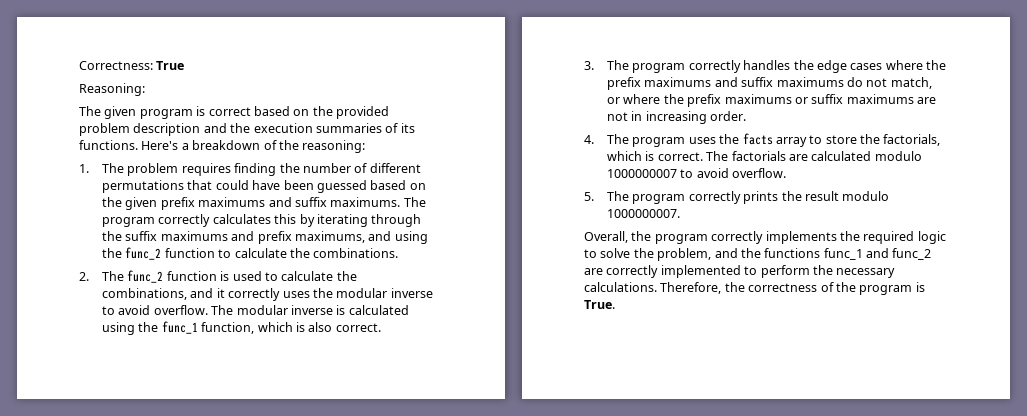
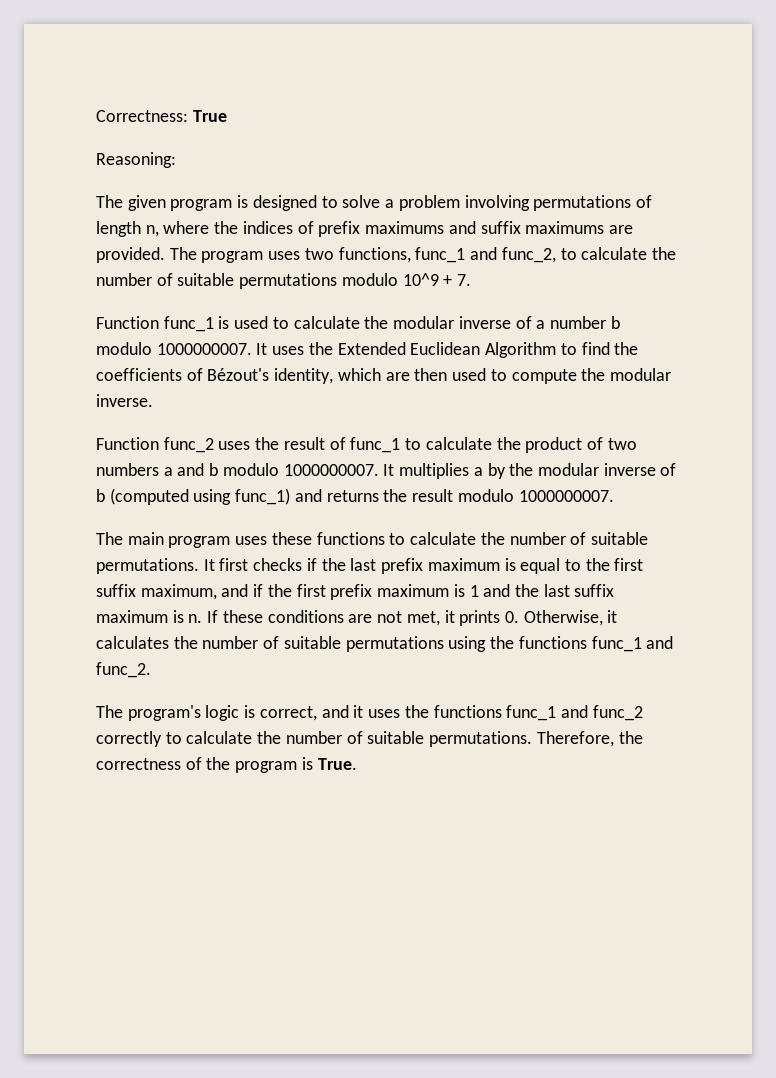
[208,106,389,119] [79,123,415,136] [79,140,366,153] [79,163,421,176] [102,180,426,193] [102,197,426,210] [102,214,422,227] [102,231,428,244] [102,247,399,260] [79,270,217,283] correct based on the provided problem description and the execution summaries of its functions. Here's a breakdown of the reasoning: // 1. The problem requires finding the number of different permutations that could have been guessed based on the given prefix maximums and suffix maximums. The program correctly calculates this by iterating through the suffix maximums and prefix maximums, and using the func_2 function to calculate the combinations. // 2. The func_2 function -> [252,195,652,211] [96,221,633,237] [96,247,676,263] [96,273,472,289] [96,316,214,332] designed to solve a problem involving permutations of length n, where the indices of prefix maximums and suffix maximums are provided. The program uses two functions, func_1 and func_2, to calculate the number of suitable permutations modulo 10^9 + 7. // Function func_1
[102,288,433,301] [102,305,409,315] [102,321,381,335] [584,60,947,73] [607,77,932,90] [607,94,937,107] [607,111,747,124] [584,133,941,147] [607,151,922,161] [607,168,787,178] [584,191,890,204] [607,209,681,218] [584,231,946,244] [584,248,738,261] combinations, and it correctly uses the modular inverse to avoid overflow. The modular inverse is calculated using the func_1 function, which is also correct. // 3. The program correctly handles the edge cases where the prefix maximums and suffix maximums do not match, or where the prefix maximums or suffix maximums are not in increasing order. // 4. The program uses the facts array to store the factorials, which is correct. The factorials are calculated modulo 1000000007 to avoid overflow. // 5. The program correctly prints the result modulo 1000000007. // Overall, the program correctly implements the required logic to solve the problem, and -> [393,316,620,329] [96,342,639,358] [96,368,671,384] [96,394,153,407] [96,437,637,453] [96,463,677,479] [96,488,614,505] [96,532,648,548] [96,558,644,574] [96,584,615,600] [96,610,618,626] [96,636,674,652] [96,662,151,678] [96,705,401,721] modular inverse of a number b modulo 1000000007. It uses the Extended Euclidean Algorithm to find the coefficients of Bézout's identity, which are then used to compute the modular inverse. // Function func_2 uses the result of func_1 to calculate the product of two numbers a and b modulo 1000000007. It multiplies a by the modular inverse of b (computed using func_1) and returns the result modulo 1000000007. // The main program uses these functions to calculate the number of suitable permutations. It first checks if the last prefix maximum is equal to the first suffix maximum, and if the first prefix maximum is 1 and the last suffix maximum is n. If these conditions are not met, it prints 0. Otherwise, it calculates the number of suitable permutations using the functions func_1 and func_2. // The program's logic is correct, and it uses
[584,265,896,278] [584,282,657,292] are correctly implemented to perform the necessary calculations. -> [96,731,533,747] correctly to calculate the number of suitable permutations.

